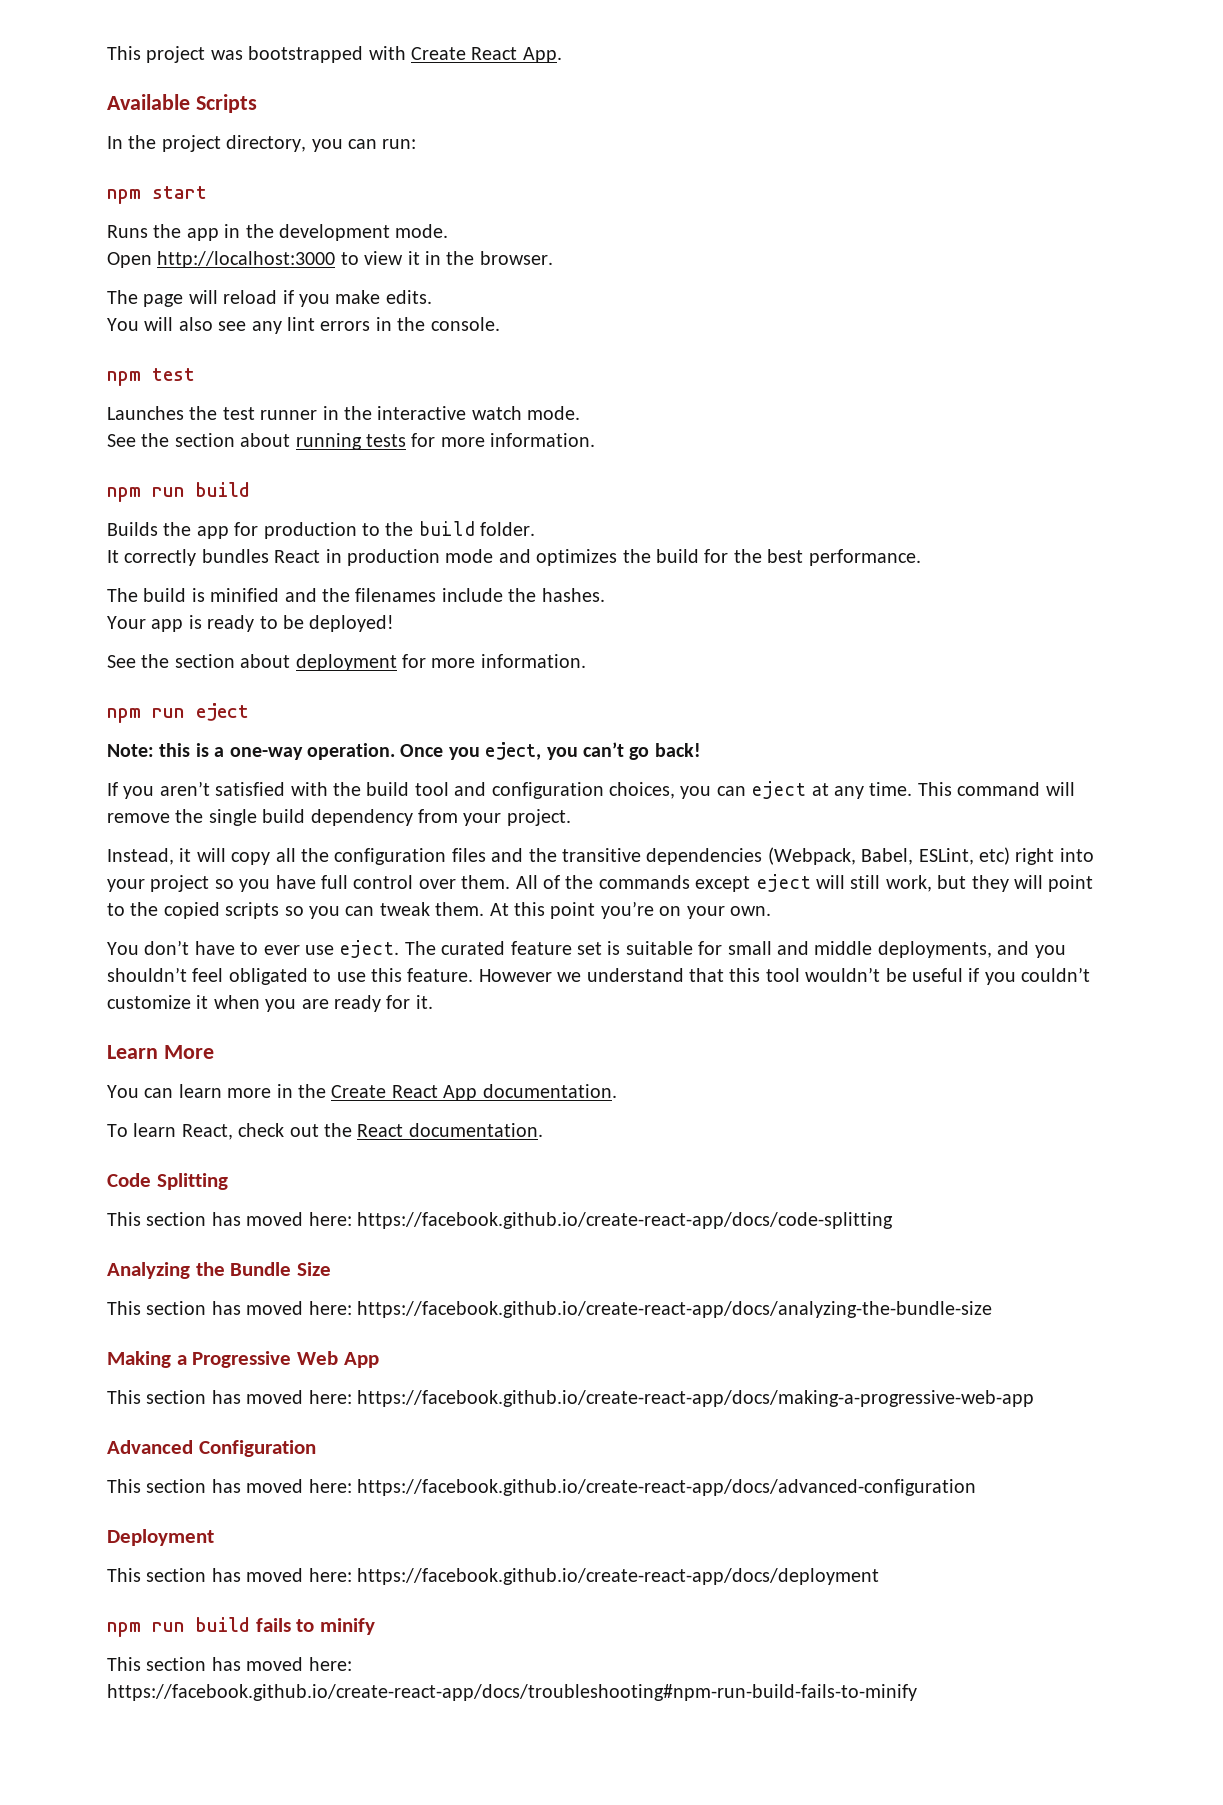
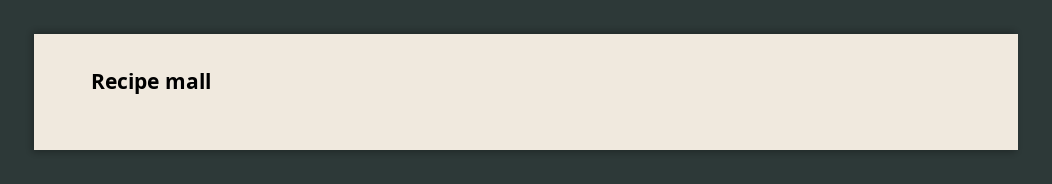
[107,46,562,63] [107,94,257,113] [107,135,417,152] [107,186,207,204] [107,224,449,241] [107,251,553,268] [107,290,432,307] [107,317,500,334] [107,368,195,386] [107,406,581,420] [107,433,596,450] [107,482,250,502] [107,521,536,539] [107,549,921,566] [107,588,605,602] [107,615,395,632] [107,654,586,671] [107,703,249,723] [107,742,701,760] [107,781,1075,799] [107,809,571,826] [107,847,1094,865] [107,874,1094,892] [107,901,771,919] [107,940,1066,958] [107,967,1091,985] [107,995,433,1012] [107,1045,214,1059] [107,1084,617,1101] [107,1123,543,1140] [107,1173,228,1190] [107,1212,893,1229] [107,1262,332,1279] [107,1301,992,1318] [107,1351,379,1368] [107,1390,1034,1407] [107,1440,316,1457] [107,1479,976,1496] [107,1529,214,1546] [107,1568,879,1585] [107,1617,376,1637] [107,1657,352,1671] [107,1684,917,1701] This project was bootstrapped with Create React App. // Available Scripts // In the project directory, you can run: // npm start // Runs the app in the development mode. // Open http://localhost:3000 to view it in the browser. // The page will reload if you make edits. // You will also see any lint errors in the console. // npm test // Launches the test runner in the interactive watch mode. // See the section about running tests for more information. // npm run build // Builds the app for production to the build folder. // It correctly bundles React in production mode and optimizes the build for the best performance. // The build is minified and the filenames include the hashes. // Your app is ready to be deployed! // See the section about deployment for more information. // npm run eject // Note: this is a one-way operation. Once you eject, you can’t go back! // If you aren’t satisfied with the build tool and configuration choices, you can eject at any time. This command will remove the single build dependency from your project. // Instead, it will copy all the configuration files and the transitive dependencies (Webpack, Babel, ESLint, etc) right into your project so you have full control over them. All of the commands except eject will still work, but they will point to the copied scripts so you can tweak them. At this point you’re on your own. // You don’t have to ever use eject. The curated feature set is suitable for small and middle deployments, and you shouldn’t feel obligated to use this feature. However we understand that this tool wouldn’t be useful if you couldn’t customize it when you are ready for it. // Learn More // You can learn more in the Create React App documentation. // To learn React, check out the React documentation. // Code Splitting // This section has moved here: https://facebook.github.io/create-react-app/docs/code-splitting // Analyzing the Bundle Size // This section has moved here: https://facebook.github.io/create-react-app/docs/analyzing-the-bundle-size // Making a Progressive Web App // This section has moved here: https://facebook.github.io/create-react-app/docs/making-a-progressive-web-app // Advanced Configuration // This section has moved here: https://facebook.github.io/create-react-app/docs/advanced-configuration // Deployment // This section has moved here: https://facebook.github.io/create-react-app/docs/deployment // npm run build fails to minify // This section has moved here: https://facebook.github.io/create-react-app/docs/troubleshooting#npm-run-build-fails-to-minify -> [91,73,211,94] Recipe mall

